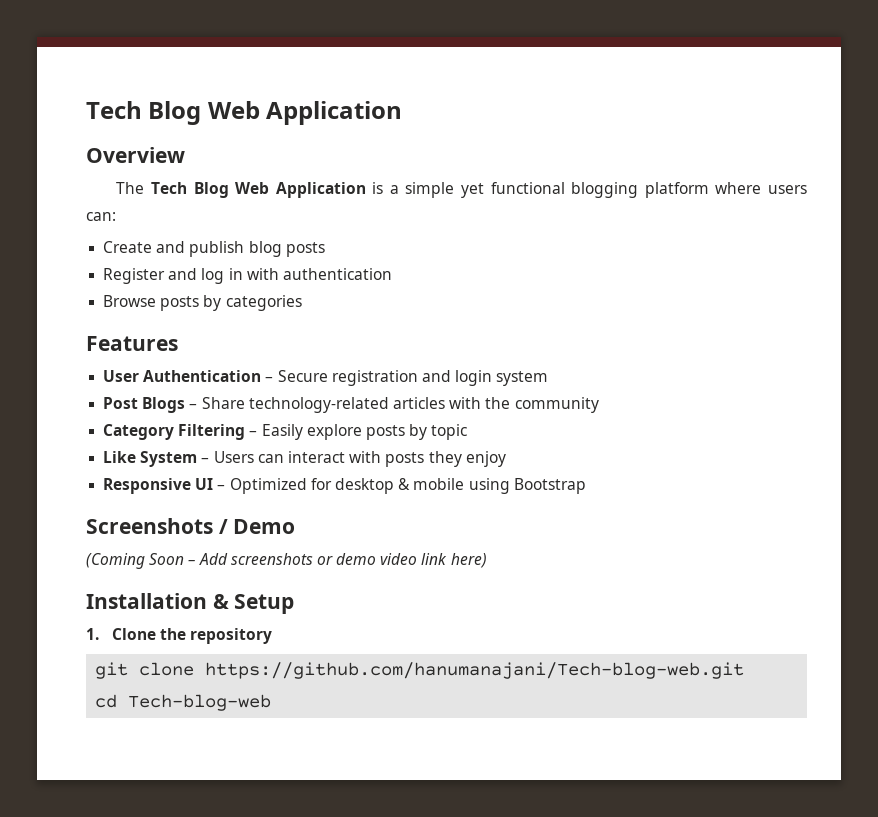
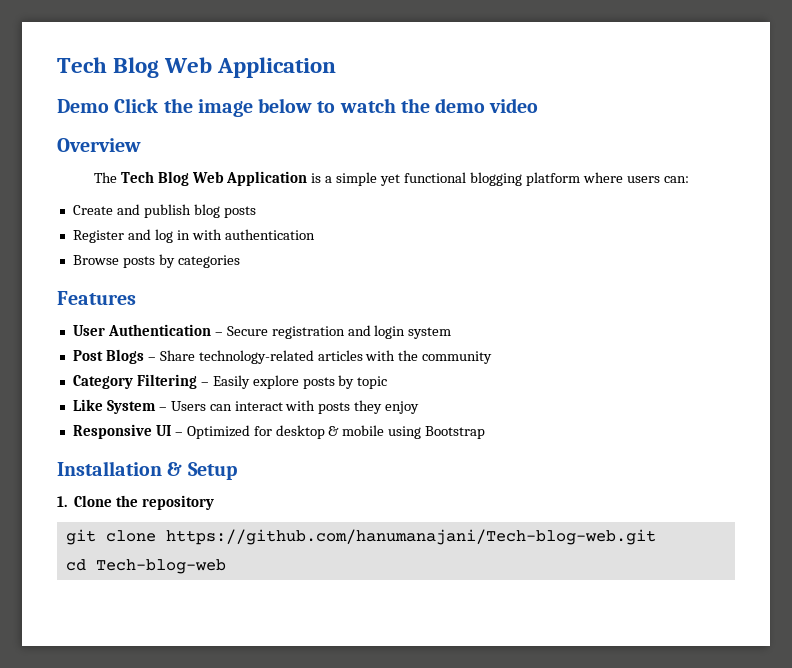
[86,101,403,125] Tech Blog Web Application -> [57,57,337,78] [57,98,539,117] Tech Blog Web Application // Demo Click the image below to watch the demo video
[86,518,296,534] [86,553,487,569] // Screenshots / Demo // (Coming Soon – Add screenshots or demo video link here) -> (486, 432) none

